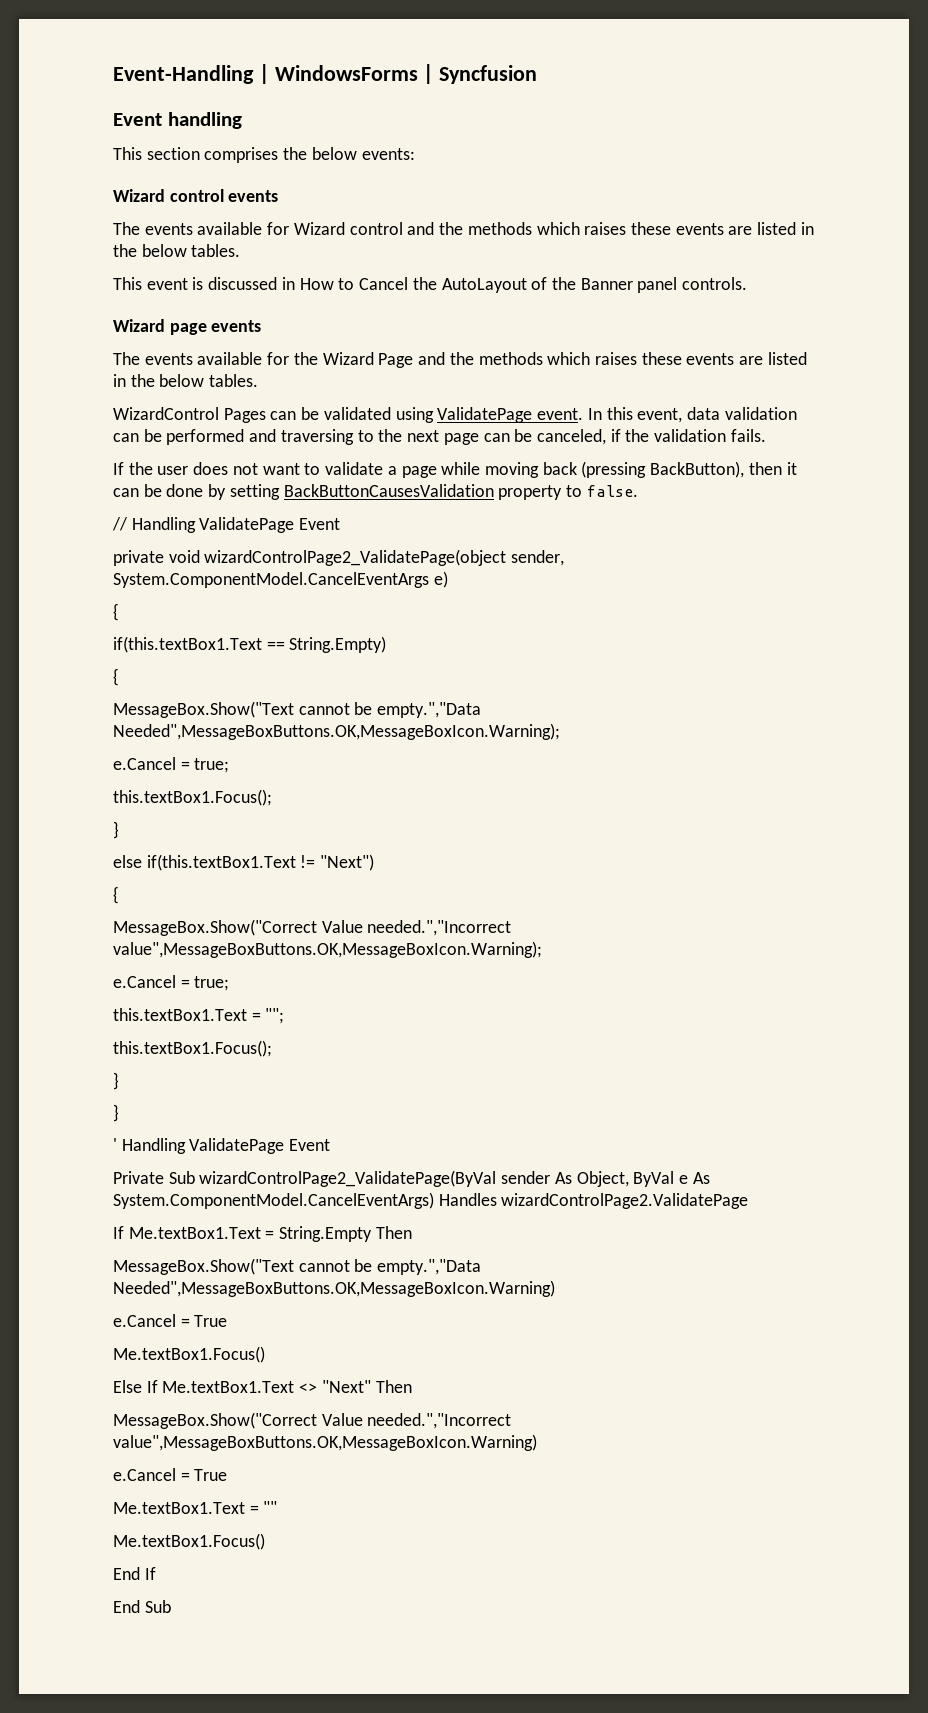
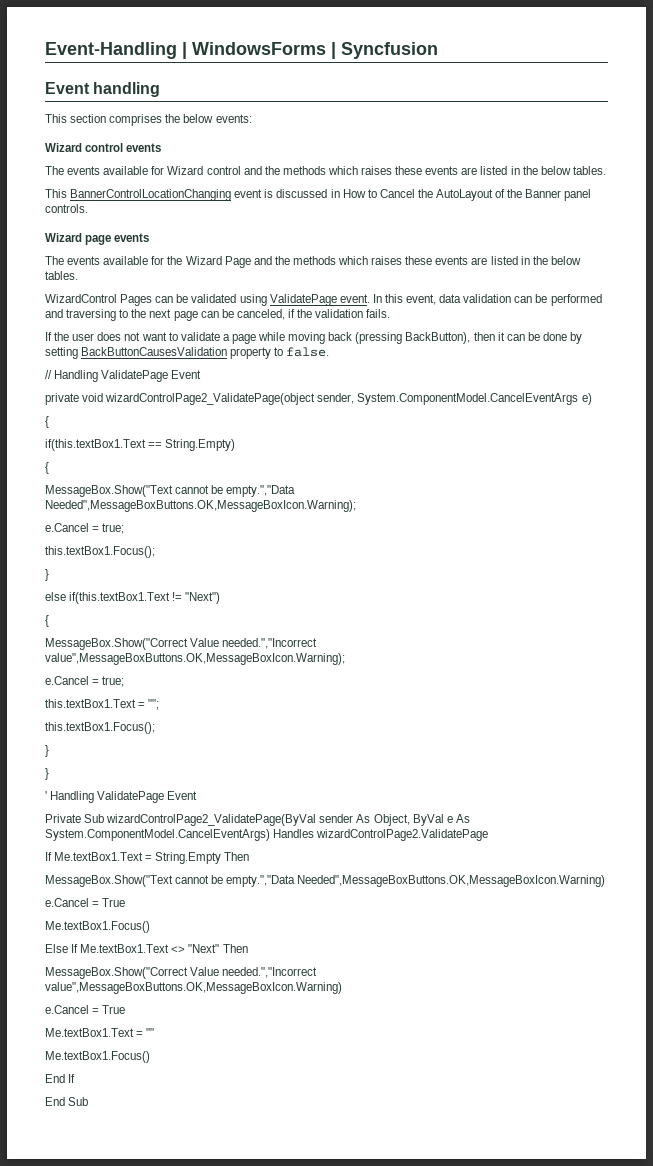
(142, 283) none -> [70,189,232,201] BannerControlLocationChanging

